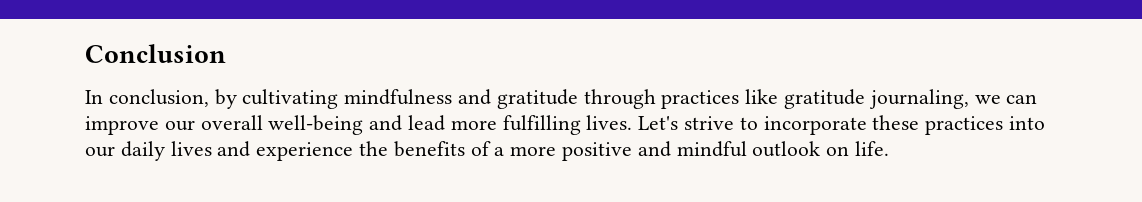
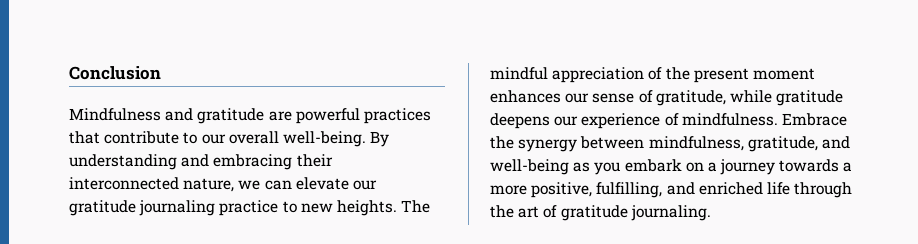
[85,89,1038,109] [85,115,1046,135] [85,141,890,161] In conclusion, by cultivating mindfulness and gratitude through practices like gratitude journaling, we can improve our overall well-being and lead more fulfilling lives. Let's strive to incorporate these practices into our daily lives and experience the benefits of a more positive and mindful outlook on life. -> [69,108,431,124] [69,131,390,147] [69,154,333,170] [69,177,377,192] [69,200,431,216] [490,67,815,83] [490,90,844,106] [490,113,847,129] [490,136,850,152] [490,159,853,175] [490,182,853,198] [490,205,711,221] Mindfulness and gratitude are powerful practices that contribute to our overall well-being. By understanding and embracing their interconnected nature, we can elevate our gratitude journaling practice to new heights. The mindful appreciation of the present moment enhances our sense of gratitude, while gratitude deepens our experience of mindfulness. Embrace the synergy between mindfulness, gratitude, and well-being as you embark on a journey towards a more positive, fulfilling, and enriched life through the art of gratitude journaling.

